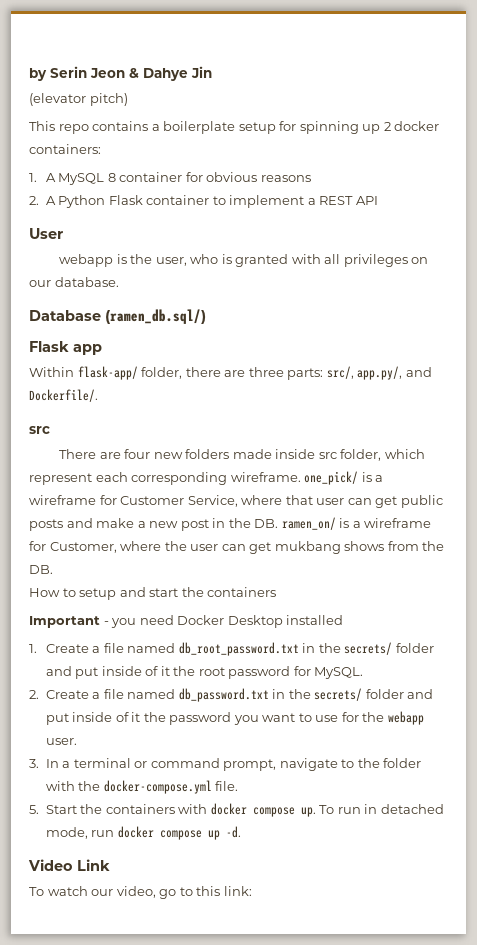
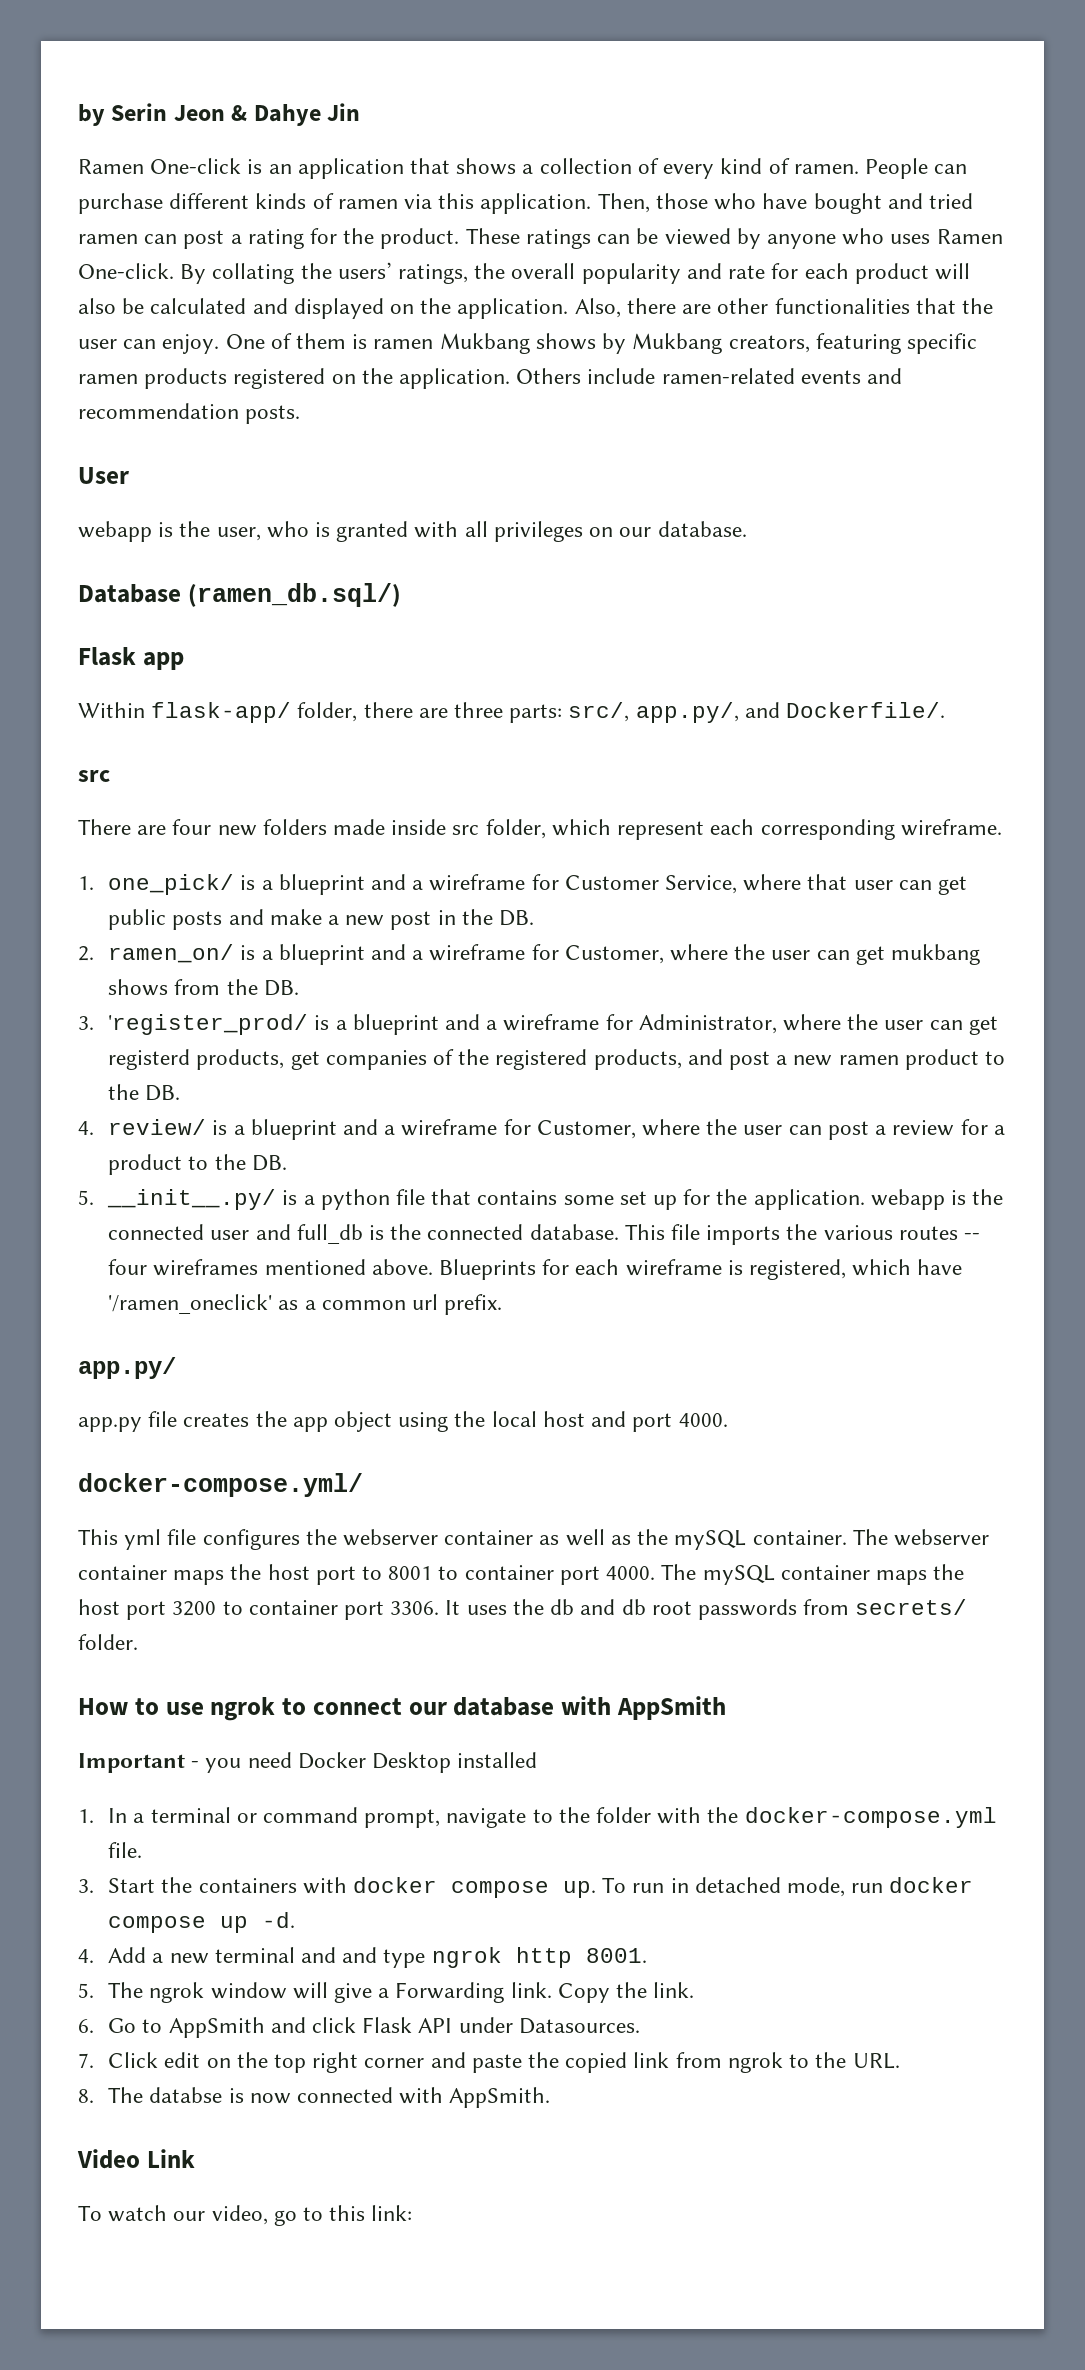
[29,93,128,106] [29,121,440,134] [29,144,101,154] [29,172,311,185] [29,195,378,208] (elevator pitch) // This repo contains a boilerplate setup for spinning up 2 docker containers: // 1. A MySQL 8 container for obvious reasons // 2. A Python Flask container to implement a REST API -> [78,158,968,179] [78,193,973,214] [78,228,1003,249] [78,262,970,284] [78,298,993,319] [78,333,977,354] [78,368,903,389] [78,403,301,424] Ramen One-click is an application that shows a collection of every kind of ramen. People can purchase different kinds of ramen via this application. Then, those who have bought and tried ramen can post a rating for the product. These ratings can be viewed by anyone who uses Ramen One-click. By collating the users’ ratings, the overall popularity and rate for each product will also be calculated and displayed on the application. Also, there are other functionalities that the user can enjoy. One of them is ramen Mukbang shows by Mukbang creators, featuring specific ramen products registered on the application. Others include ramen-related events and recommendation posts.
(301, 477) none -> [78,876,94,890] // 1.
(384, 478) none -> [278,874,424,895] blueprint and a
(279, 523) none -> [78,946,94,961] // 2.
(361, 524) none -> [278,944,424,965] blueprint and a
[29,587,277,600] How to setup and start the containers -> [78,1014,998,1035] [108,1049,1006,1070] [108,1084,181,1101] [78,1119,1005,1140] [108,1154,287,1175] [78,1189,1004,1210] [108,1224,981,1245] [108,1259,963,1280] [108,1294,503,1315] [78,1357,176,1379] [78,1411,728,1432] [78,1473,363,1497] [78,1529,989,1550] [78,1564,965,1585] [78,1599,968,1620] [78,1634,138,1650] [78,1696,726,1721] 3. 'register_prod/ is a blueprint and a wireframe for Administrator, where the user can get registerd products, get companies of the registered products, and post a new ramen product to the DB. // 4. review/ is a blueprint and a wireframe for Customer, where the user can post a review for a product to the DB. // 5. __init__.py/ is a python file that contains some set up for the application. webapp is the connected user and full_db is the connected database. This file imports the various routes -- four wireframes mentioned above. Blueprints for each wireframe is registered, which have '/ramen_oneclick' as a common url prefix. // app.py/ // app.py file creates the app object using the local host and port 4000. // docker-compose.yml/ // This yml file configures the webserver container as well as the mySQL container. The webserver container maps the host port to 8001 to container port 4000. The mySQL container maps the host port 3200 to container port 3306. It uses the db and db root passwords from secrets/ folder. // How to use ngrok to connect our database with AppSmith
[45,642,434,656] [45,666,364,679] [29,688,434,702] [45,711,424,725] [45,738,77,745] [29,759,39,768] Create a file named db_root_password.txt in the secrets/ folder and put inside of it the root password for MySQL. // 2. Create a file named db_password.txt in the secrets/ folder and put inside of it the password you want to use for the webapp user. // 3. -> (94, 1816) none
[29,805,39,814] 5. -> [78,1879,94,1893] 3.
(241, 832) none -> [78,1947,647,1968] [78,1982,695,2003] [78,2017,640,2038] [78,2052,900,2073] [78,2087,551,2108] // 4. Add a new terminal and and type ngrok http 8001. // 5. The ngrok window will give a Forwarding link. Copy the link. // 6. Go to AppSmith and click Flask API under Datasources. // 7. Click edit on the top right corner and paste the copied link from ngrok to the URL. // 8. The databse is now connected with AppSmith.

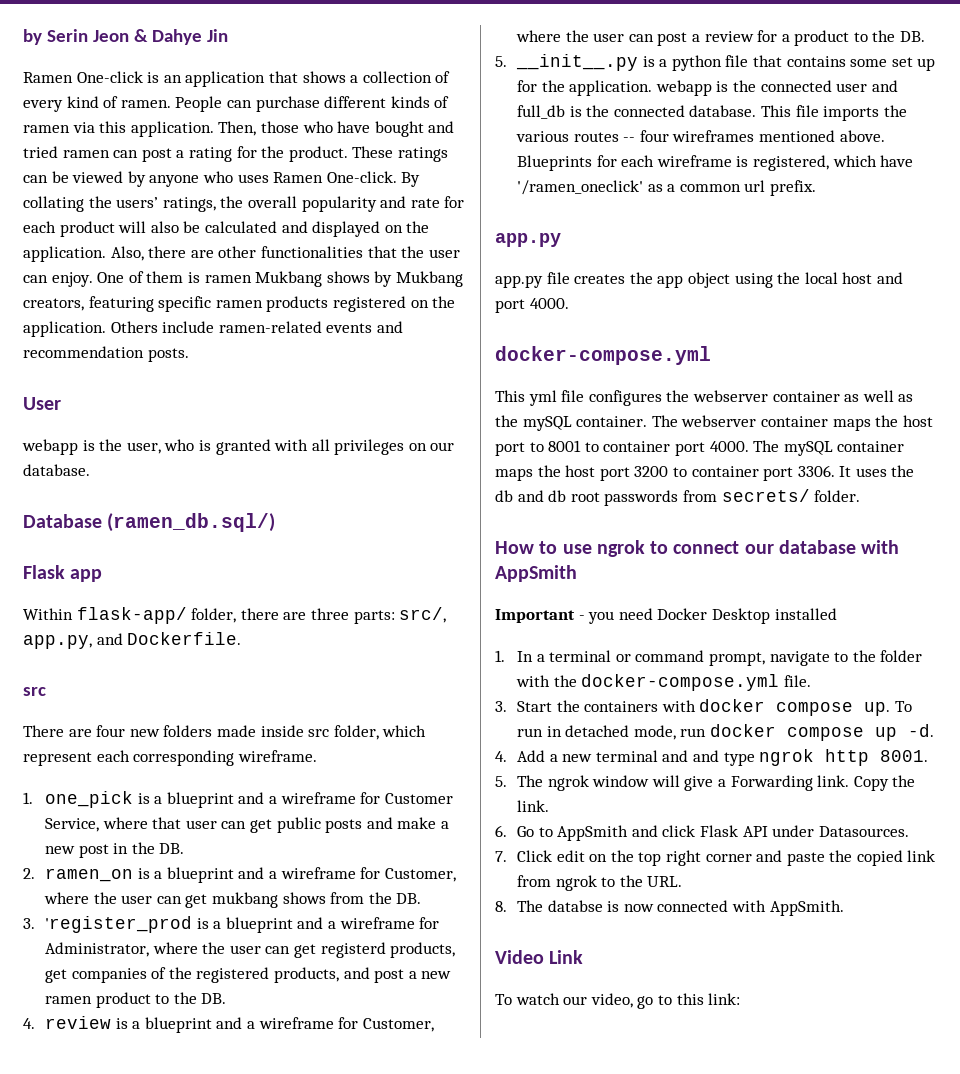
[635,702,946,723] app.py/, and Dockerfile/. -> [23,632,242,649] app.py, and Dockerfile.
[108,874,235,895] one_pick/ -> [44,791,133,808] one_pick
[108,944,235,963] ramen_on/ -> [44,868,133,882] ramen_on
[108,1014,309,1035] 'register_prod/ -> [44,916,192,933] 'register_prod
[108,1119,207,1135] review/ -> [44,1016,111,1029] review
[107,1189,277,1210] __init__.py/ -> [515,54,638,71] __init__.py
[78,1357,176,1379] app.py/ -> [495,233,561,247] app.py
[78,1473,363,1497] docker-compose.yml/ -> [495,346,711,365] docker-compose.yml

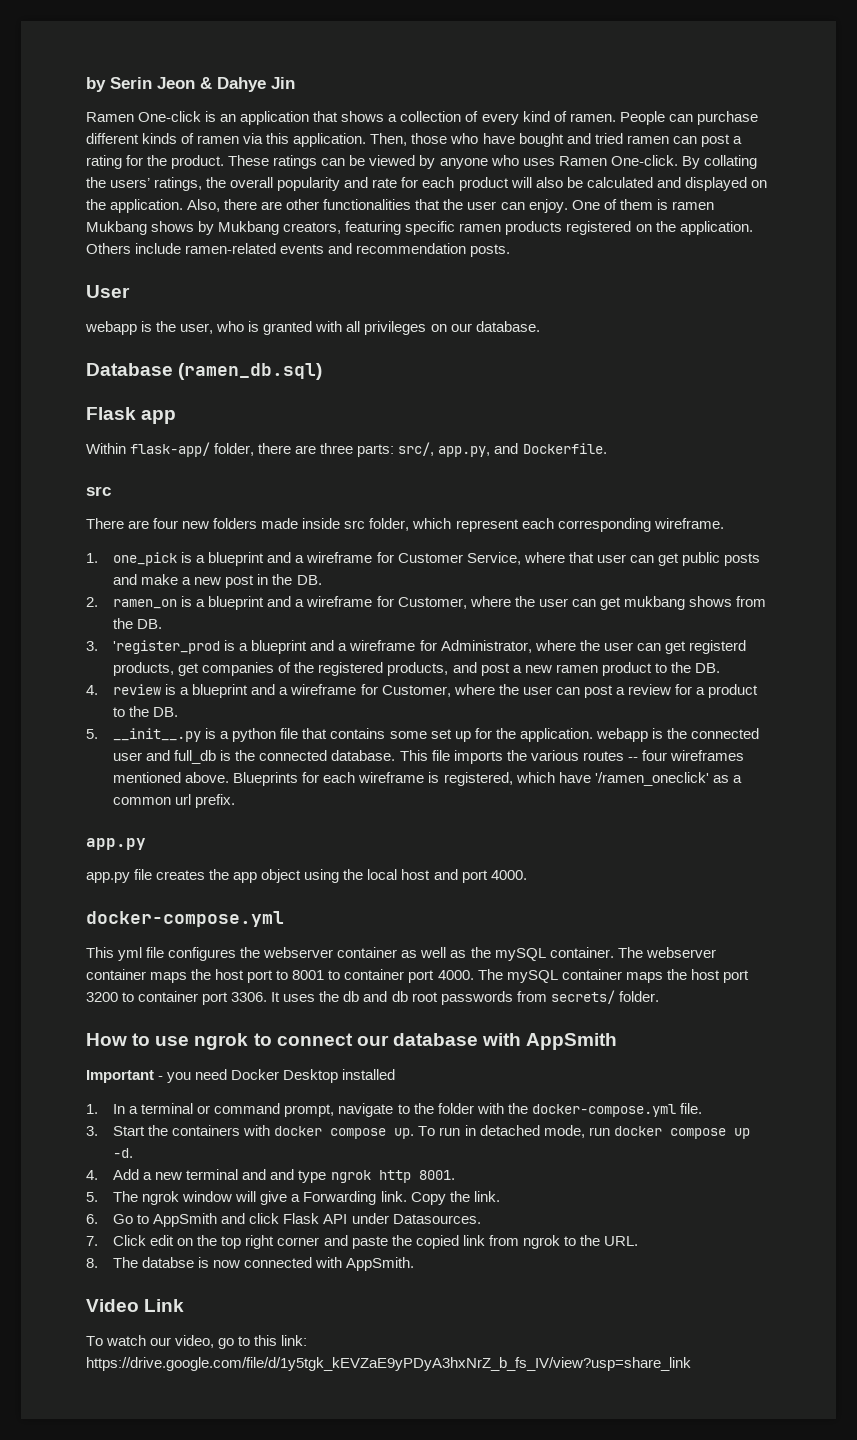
[107,513,276,532] (ramen_db.sql/) -> [178,363,323,380] (ramen_db.sql)
(741, 999) none -> [86,1357,691,1371] https://drive.google.com/file/d/1y5tgk_kEVZaE9yPDyA3hxNrZ_b_fs_IV/view?usp=share_link

